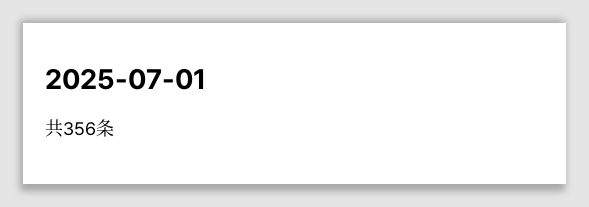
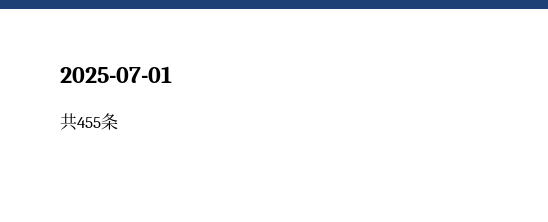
[63,122,96,136] 356 -> [77,117,101,128] 455

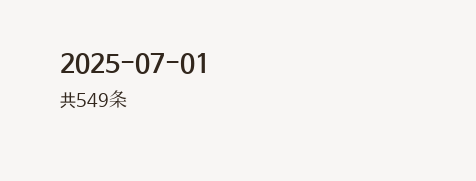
[77,117,101,128] 455 -> [76,93,109,108] 549

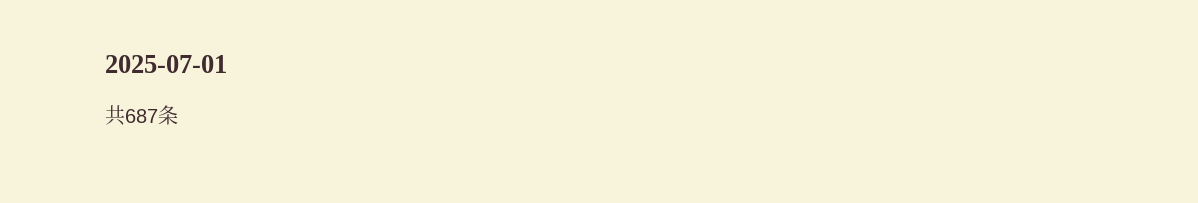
[76,93,109,108] 549 -> [125,109,158,123] 687

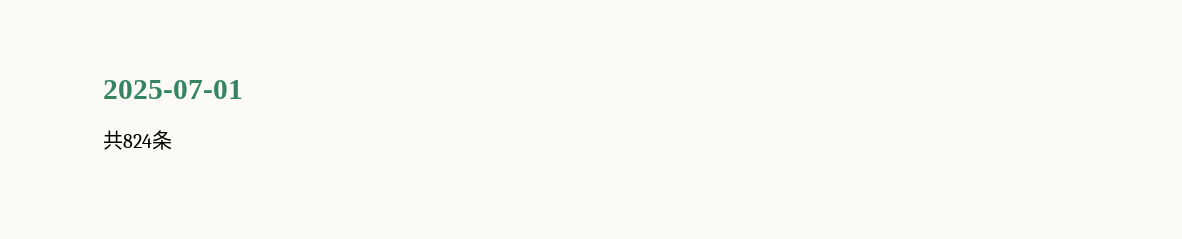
[125,109,158,123] 687 -> [123,134,152,148] 824

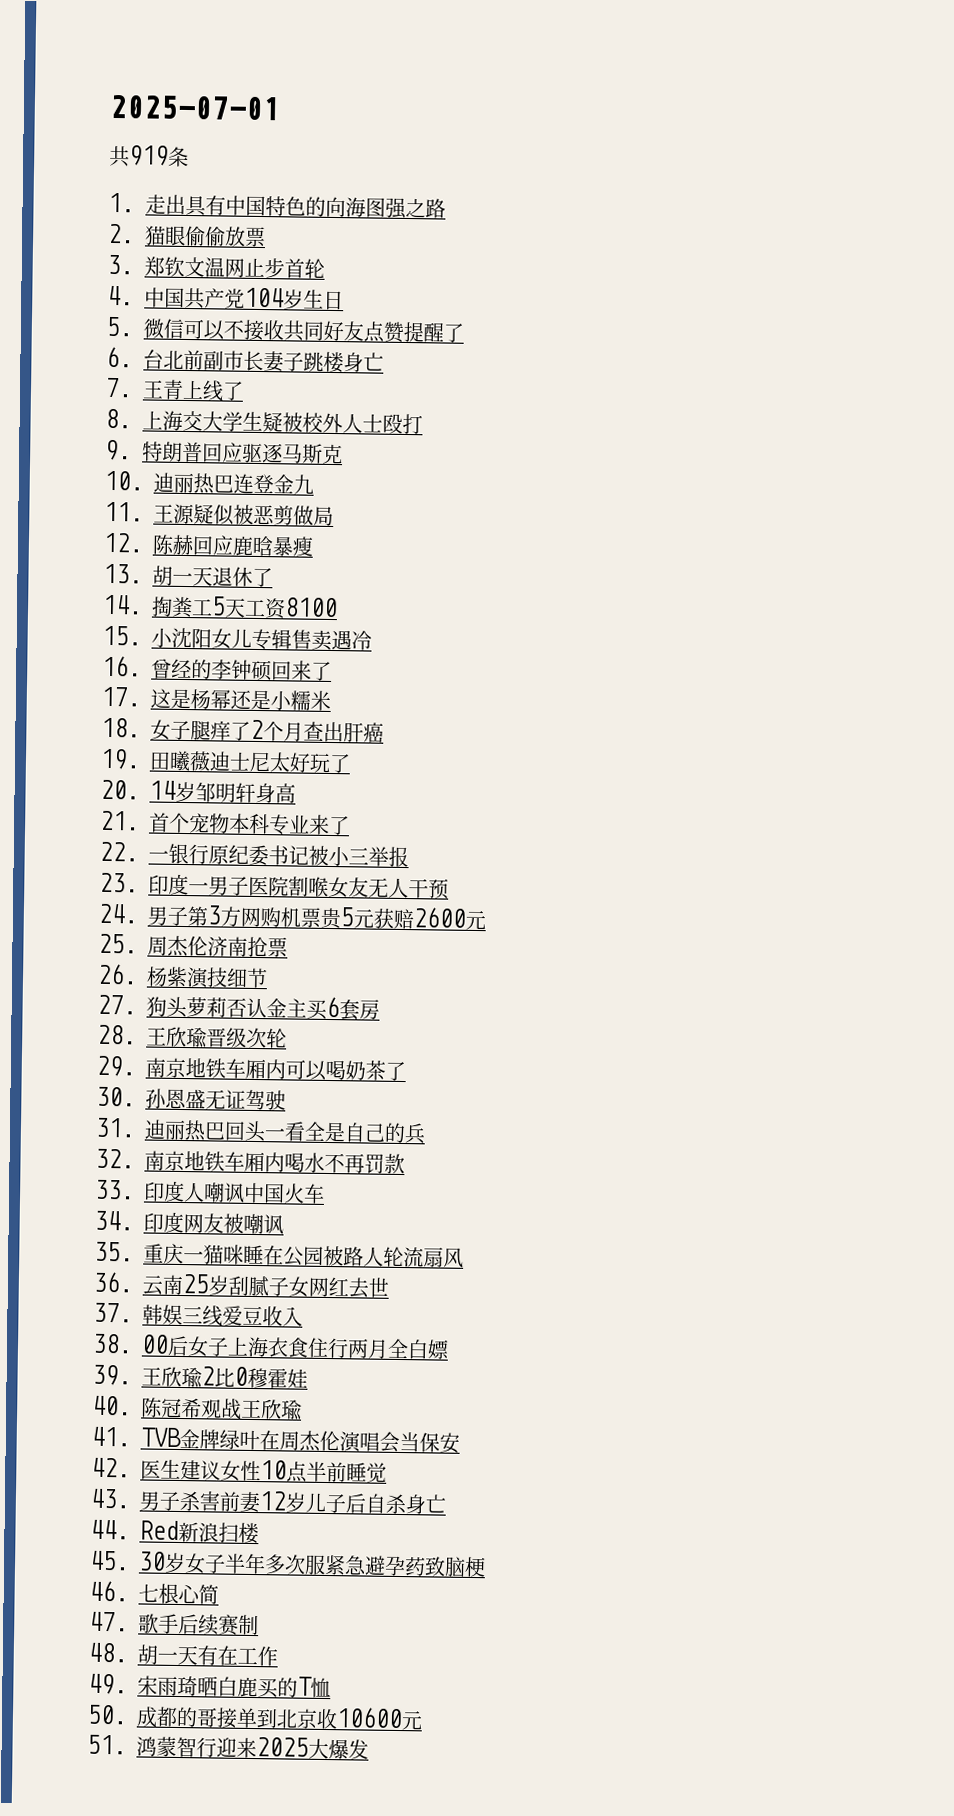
[123,134,152,148] 824 -> [129,145,169,166] 919
(172, 140) none -> [108,192,446,219] [108,223,266,248] [107,254,325,279] [107,285,344,311] [106,316,464,343] [106,346,384,374] [105,377,244,402] [105,408,423,435] [105,439,343,465] [104,470,314,495] [104,501,334,527] [103,532,314,557] [103,563,273,588] [102,594,338,620] [102,625,372,651] [102,655,332,682] [101,686,331,711] [101,717,384,743] [100,748,351,774] [100,779,296,804] [100,810,350,836] [99,841,409,868] [99,872,449,900] [98,903,486,931] [98,933,288,958] [97,963,268,989] [97,994,380,1021] [97,1024,287,1049] [96,1055,406,1082] [96,1086,286,1111] [95,1117,426,1145] [95,1148,405,1175] [95,1179,325,1204] [94,1210,284,1235] [94,1241,464,1268] [93,1271,389,1299] [93,1302,303,1327] [92,1333,449,1360] [92,1364,308,1389] [92,1395,303,1421] [91,1426,460,1454] [91,1457,387,1483] [90,1488,447,1515] [90,1519,259,1545] [89,1550,486,1578] [89,1580,219,1605] [89,1611,259,1636] [88,1642,278,1667] [88,1673,331,1699] [87,1704,423,1731] [87,1734,369,1760] // 1.走出具有中国特色的向海图强之路 // 2.猫眼偷偷放票 // 3.郑钦文温网止步首轮 // 4.中国共产党104岁生日 // 5.微信可以不接收共同好友点赞提醒了 // 6.台北前副市长妻子跳楼身亡 // 7.王青上线了 // 8.上海交大学生疑被校外人士殴打 // 9.特朗普回应驱逐马斯克 // 10.迪丽热巴连登金九 // 11.王源疑似被恶剪做局 // 12.陈赫回应鹿晗暴瘦 // 13.胡一天退休了 // 14.掏粪工5天工资8100 // 15.小沈阳女儿专辑售卖遇冷 // 16.曾经的李钟硕回来了 // 17.这是杨幂还是小糯米 // 18.女子腿痒了2个月查出肝癌 // 19.田曦薇迪士尼太好玩了 // 20. 14岁邹明轩身高 // 21.首个宠物本科专业来了 // 22.一银行原纪委书记被小三举报 // 23.印度一男子医院割喉女友无人干预 // 24.男子第3方网购机票贵5元获赔2600元 // 25.周杰伦济南抢票 // 26.杨紫演技细节 // 27.狗头萝莉否认金主买6套房 // 28.王欣瑜晋级次轮 // 29.南京地铁车厢内可以喝奶茶了 // 30.孙恩盛无证驾驶 // 31.迪丽热巴回头一看全是自己的兵 // 32.南京地铁车厢内喝水不再罚款 // 33.印度人嘲讽中国火车 // 34.印度网友被嘲讽 // 35.重庆一猫咪睡在公园被路人轮流扇风 // 36.云南25岁刮腻子女网红去世 // 37.韩娱三线爱豆收入 // 38. 00后女子上海衣食住行两月全白嫖 // 39.王欣瑜2比0穆霍娃 // 40.陈冠希观战王欣瑜 // 41. TVB金牌绿叶在周杰伦演唱会当保安 // 42.医生建议女性10点半前睡觉 // 43.男子杀害前妻12岁儿子后自杀身亡 // 44. Red新浪扫楼 // 45. 30岁女子半年多次服紧急避孕药致脑梗 // 46.七根心简 // 47.歌手后续赛制 // 48.胡一天有在工作 // 49.宋雨琦晒白鹿买的T恤 // 50.成都的哥接单到北京收10600元 // 51.鸿蒙智行迎来2025大爆发

